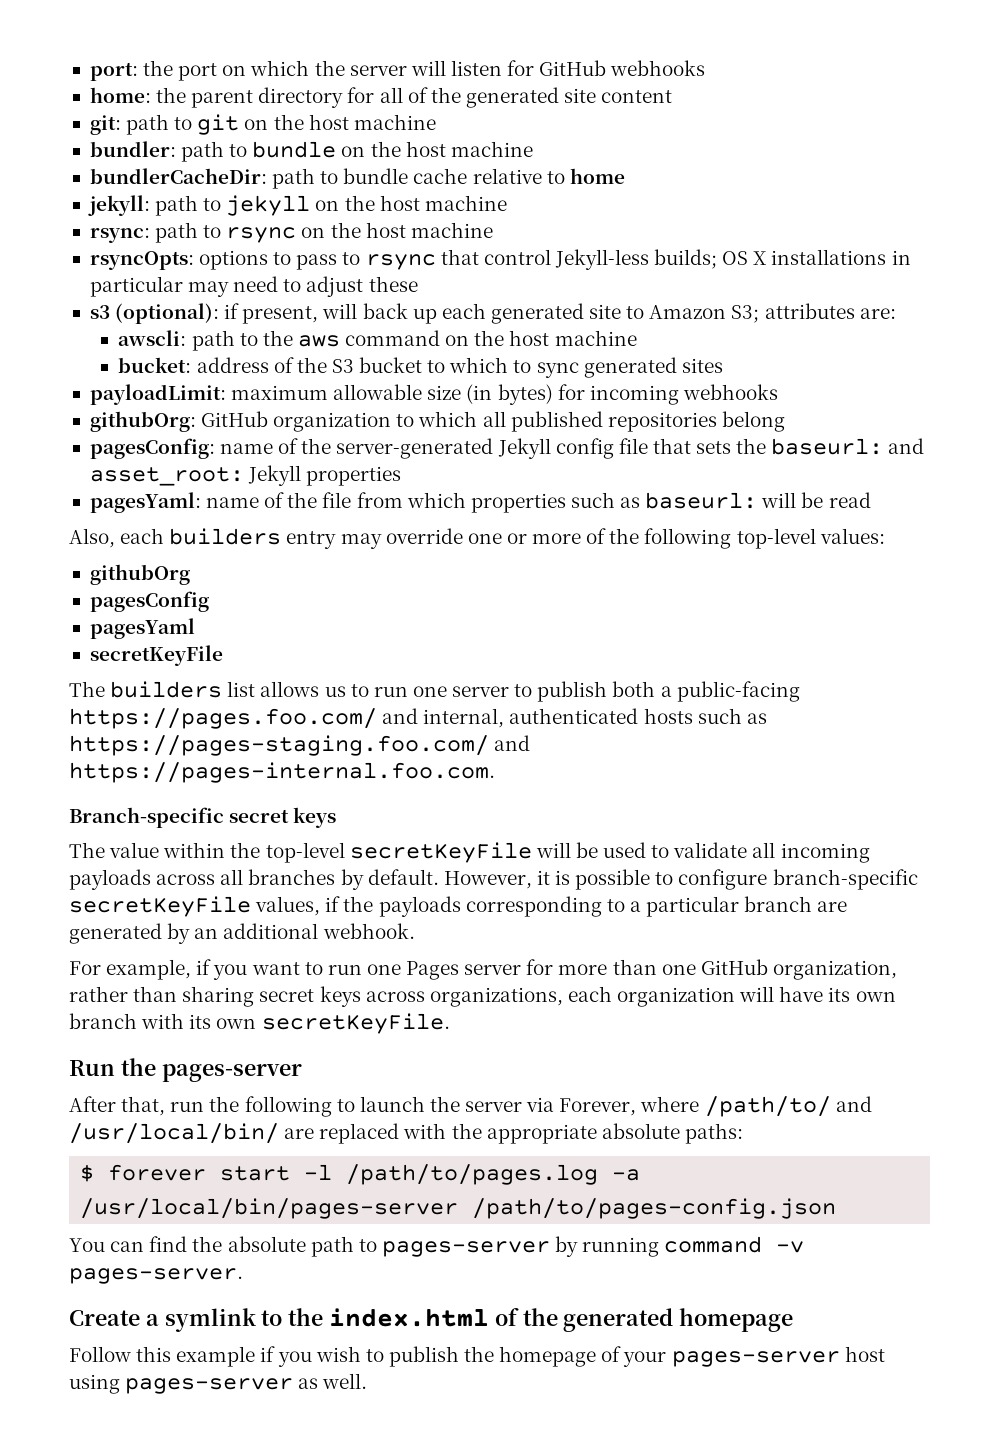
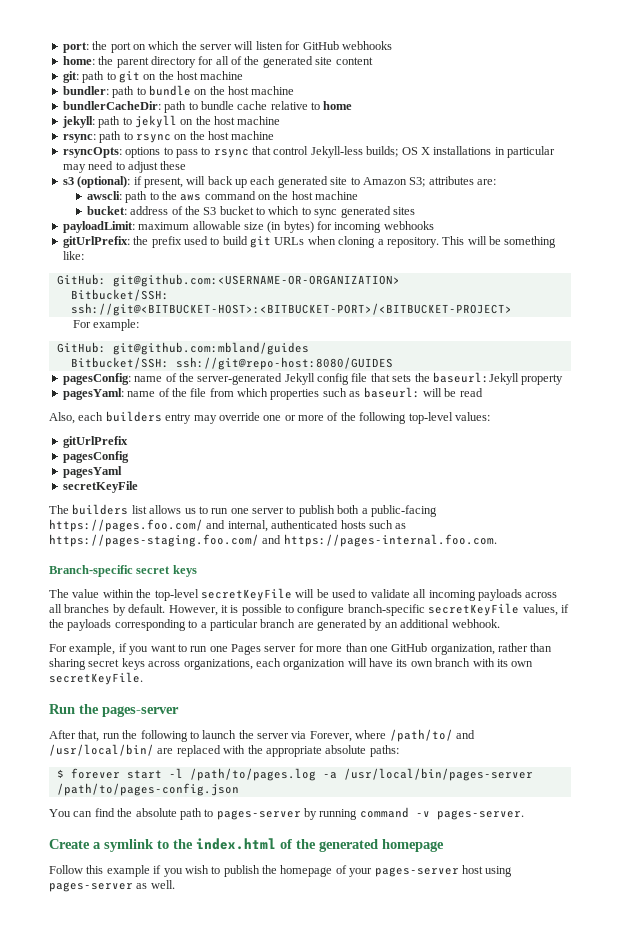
[89,411,785,432] githubOrg: GitHub organization to which all published repositories belong -> [62,236,557,248] [62,251,84,260] [56,274,400,287] [70,289,169,301] [70,303,512,316] [73,319,140,331] [56,342,309,355] [70,357,393,370] gitUrlPrefix: the prefix used to build git URLs when cloning a repository. This will be something like: // GitHub: git@github.com:<USERNAME-OR-ORGANIZATION> // Bitbucket/SSH: ssh://git@<BITBUCKET-HOST>:<BITBUCKET-PORT>/<BITBUCKET-PROJECT> // For example: // GitHub: git@github.com:mbland/guides // Bitbucket/SSH: ssh://git@repo-host:8080/GUIDES
[771,438,925,455] [89,465,402,486] baseurl: and asset_root: Jekyll properties -> [432,372,564,385] baseurl:Jekyll property
[89,564,190,585] githubOrg -> [62,436,128,448] gitUrlPrefix

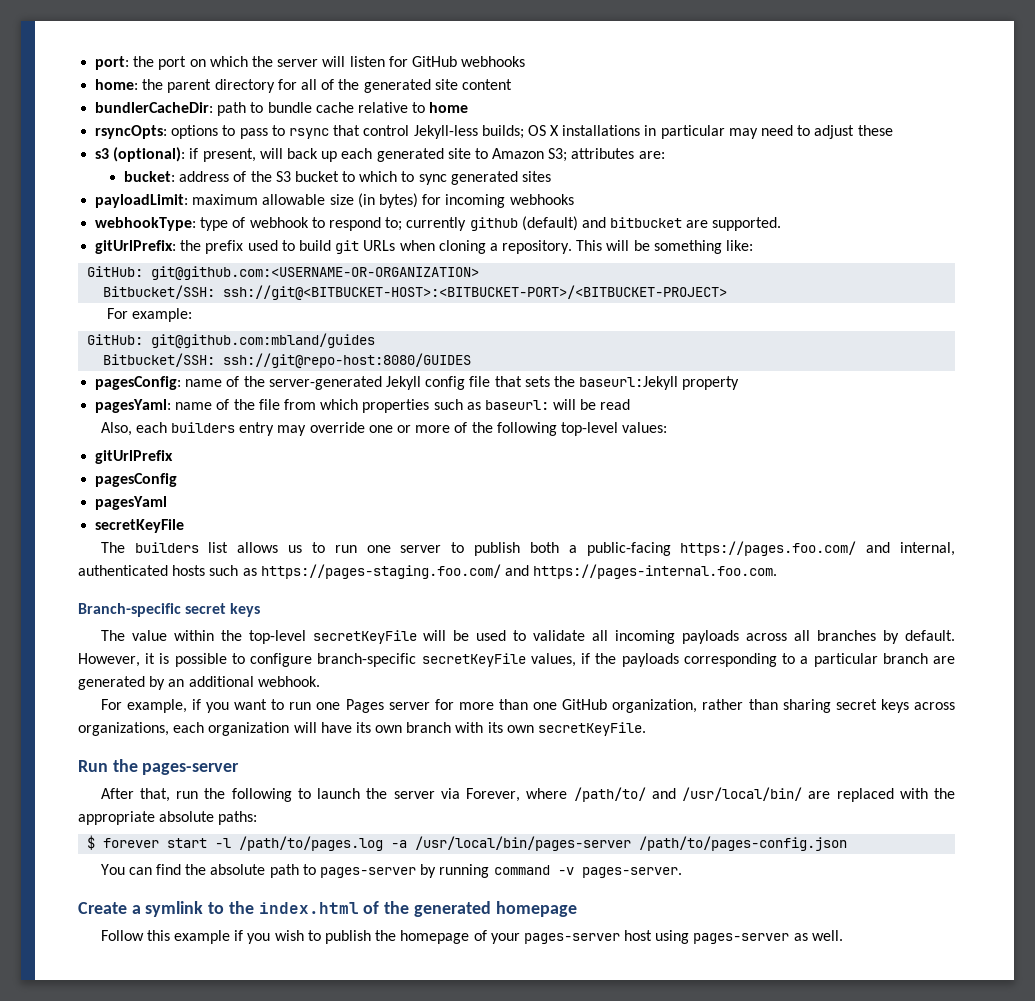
[62,71,244,83] [62,85,295,98] // git: path to git on the host machine // bundler: path to bundle on the host machine -> (512, 84) none
[61,115,281,128] [62,131,275,143] // jekyll: path to jekyll on the host machine // rsync: path to rsync on the host machine -> (469, 107) none
[86,191,359,203] // awscli: path to the aws command on the host machine -> (665, 155) none
(434, 225) none -> [95,216,782,231] // webhookType: type of webhook to respond to; currently github (default) and bitbucket are supported.

